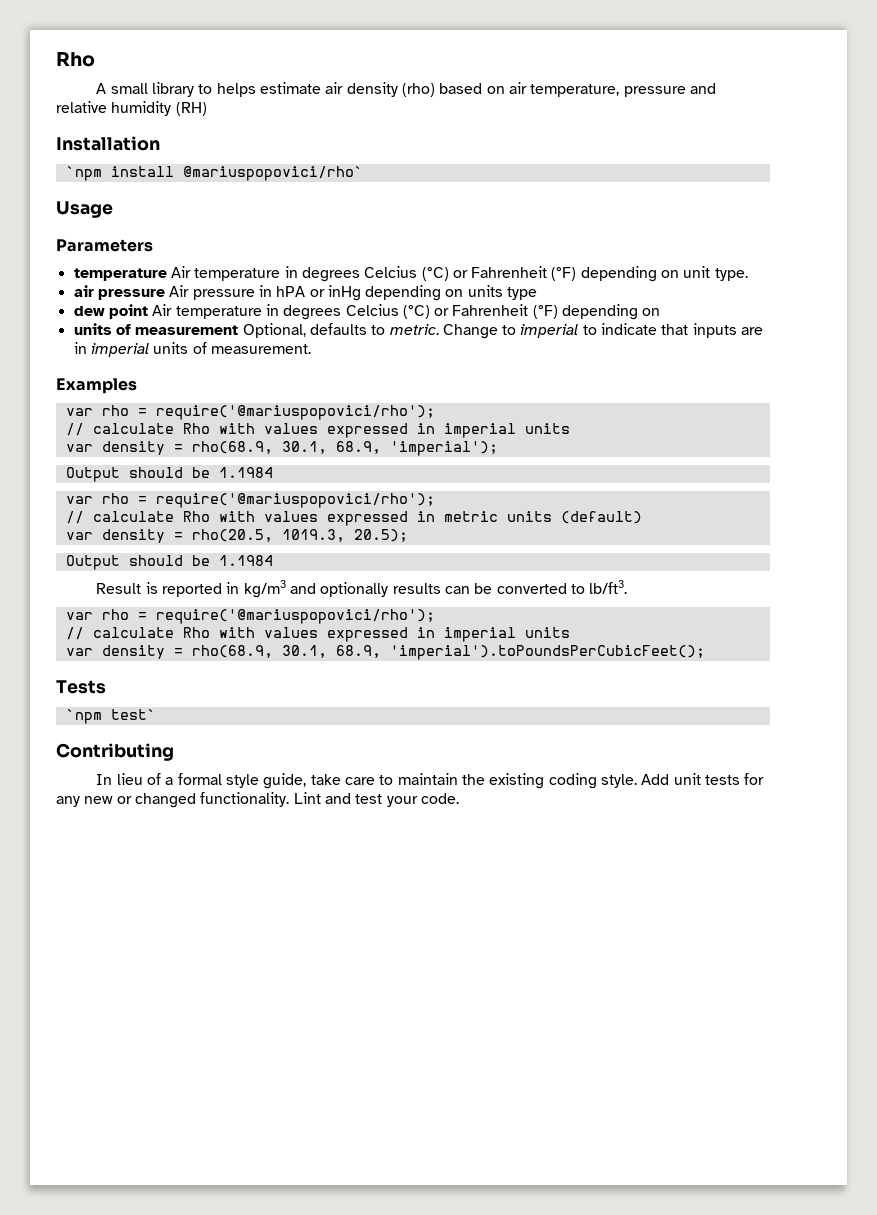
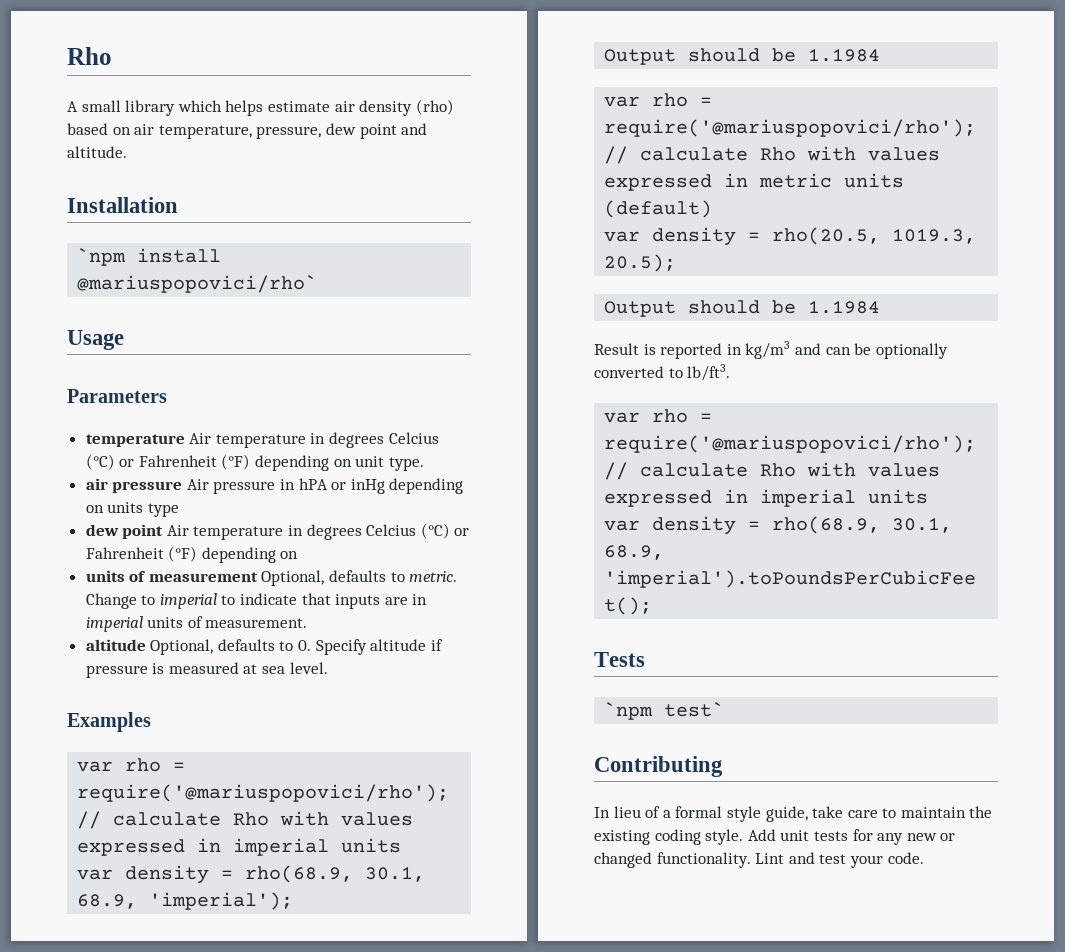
[198,84,213,94] to -> [177,100,222,112] which
[623,83,716,97] [56,101,207,116] pressure and relative humidity (RH) -> [256,123,428,139] [67,146,127,158] pressure, dew point and altitude.
(311, 349) none -> [85,639,443,655] [85,662,328,678] // altitude Optional, defaults to 0. Specify altitude if pressure is measured at sea level.
[320,582,441,597] optionally results -> (821, 349) none
(493, 588) none -> [875,343,948,359] optionally

